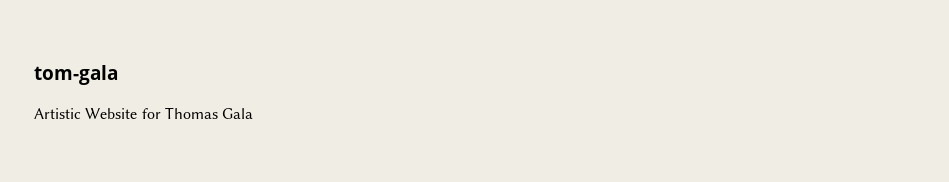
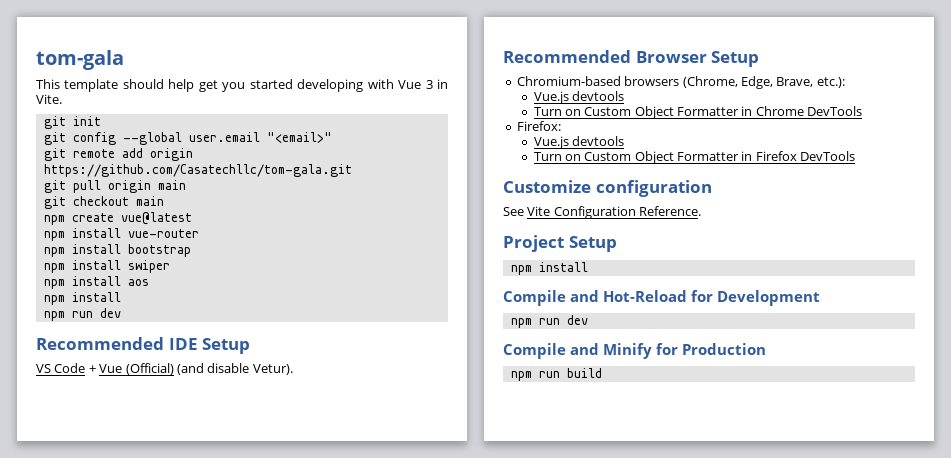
[34,107,254,119] Artistic Website for Thomas Gala -> [36,79,448,92] [36,94,62,104] [43,116,101,129] [43,132,332,145] [43,148,193,161] [43,164,352,177] [43,180,186,193] [43,196,164,209] [43,212,192,225] [43,228,199,241] [43,244,191,257] [43,260,170,273] [43,276,149,289] [43,292,121,305] [43,308,121,321] [36,337,251,354] [36,363,293,375] [503,50,760,67] [516,76,845,89] [533,91,624,104] [533,106,863,119] [516,121,561,131] [533,136,624,149] [533,151,856,164] [503,180,712,197] [503,206,702,219] [503,235,617,252] [510,262,588,275] [503,290,820,306] [510,315,588,328] [503,343,766,359] [510,368,602,381] This template should help get you started developing with Vue 3 in Vite. // git init // git config --global user.email "<email>" // git remote add origin https://github.com/Casatechllc/tom-gala.git // git pull origin main // git checkout main // npm create vue@latest // npm install vue-router // npm install bootstrap // npm install swiper // npm install aos // npm install // npm run dev // Recommended IDE Setup // VS Code + Vue (Official) (and disable Vetur). // Recommended Browser Setup // Chromium-based browsers (Chrome, Edge, Brave, etc.): // Vue.js devtools // Turn on Custom Object Formatter in Chrome DevTools // Firefox: // Vue.js devtools // Turn on Custom Object Formatter in Firefox DevTools // Customize configuration // See Vite Configuration Reference. // Project Setup // npm install // Compile and Hot-Reload for Development // npm run dev // Compile and Minify for Production // npm run build

